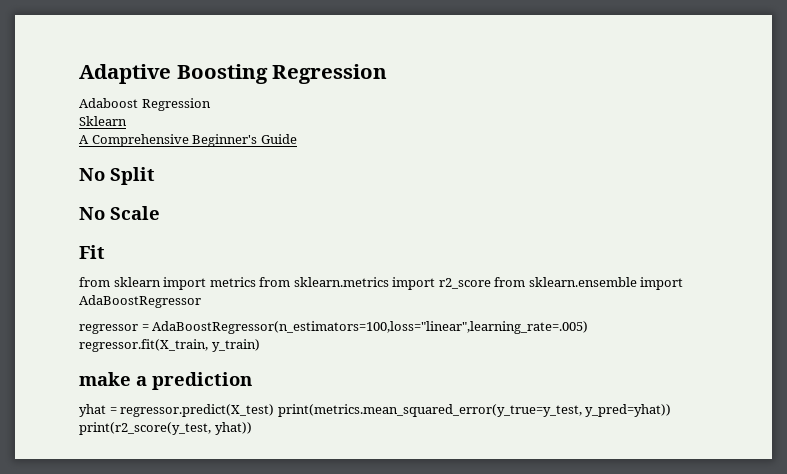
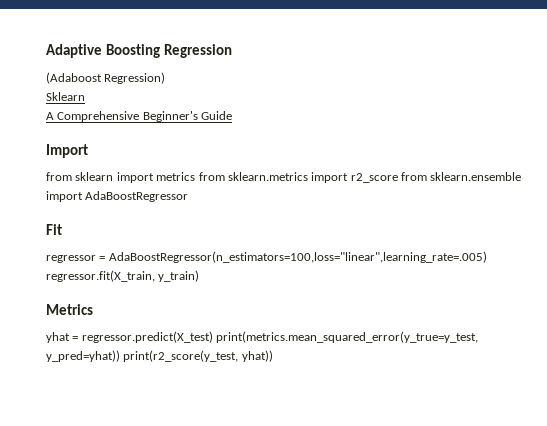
[79,98,211,111] Adaboost Regression -> [46,72,166,84] (Adaboost Regression)
[79,167,155,185] [79,206,160,220] [79,245,105,259] No Split // No Scale // Fit -> [46,144,88,158] Import
(201, 301) none -> [46,224,62,235] // Fit
[79,372,252,390] make a prediction -> [46,304,93,315] Metrics

